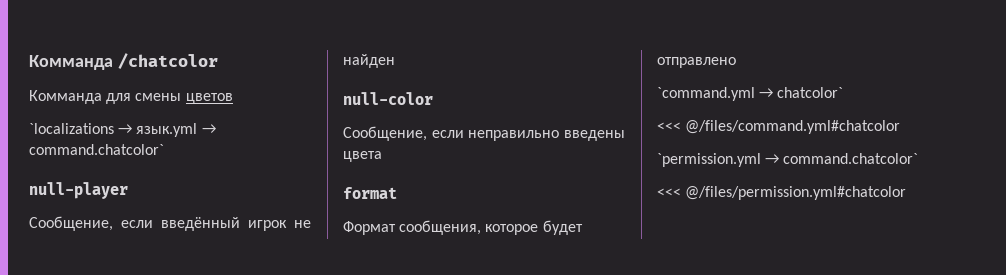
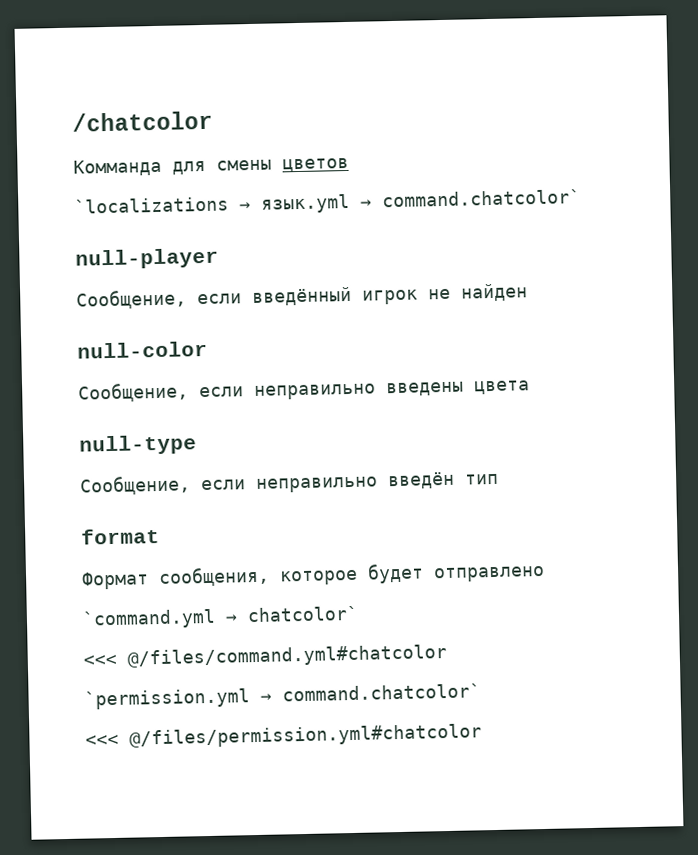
[29,55,113,70] Комманда -> (72, 121) none
(382, 156) none -> [79,434,197,456] [79,471,499,496] // null-type // Сообщение, если неправильно введён тип

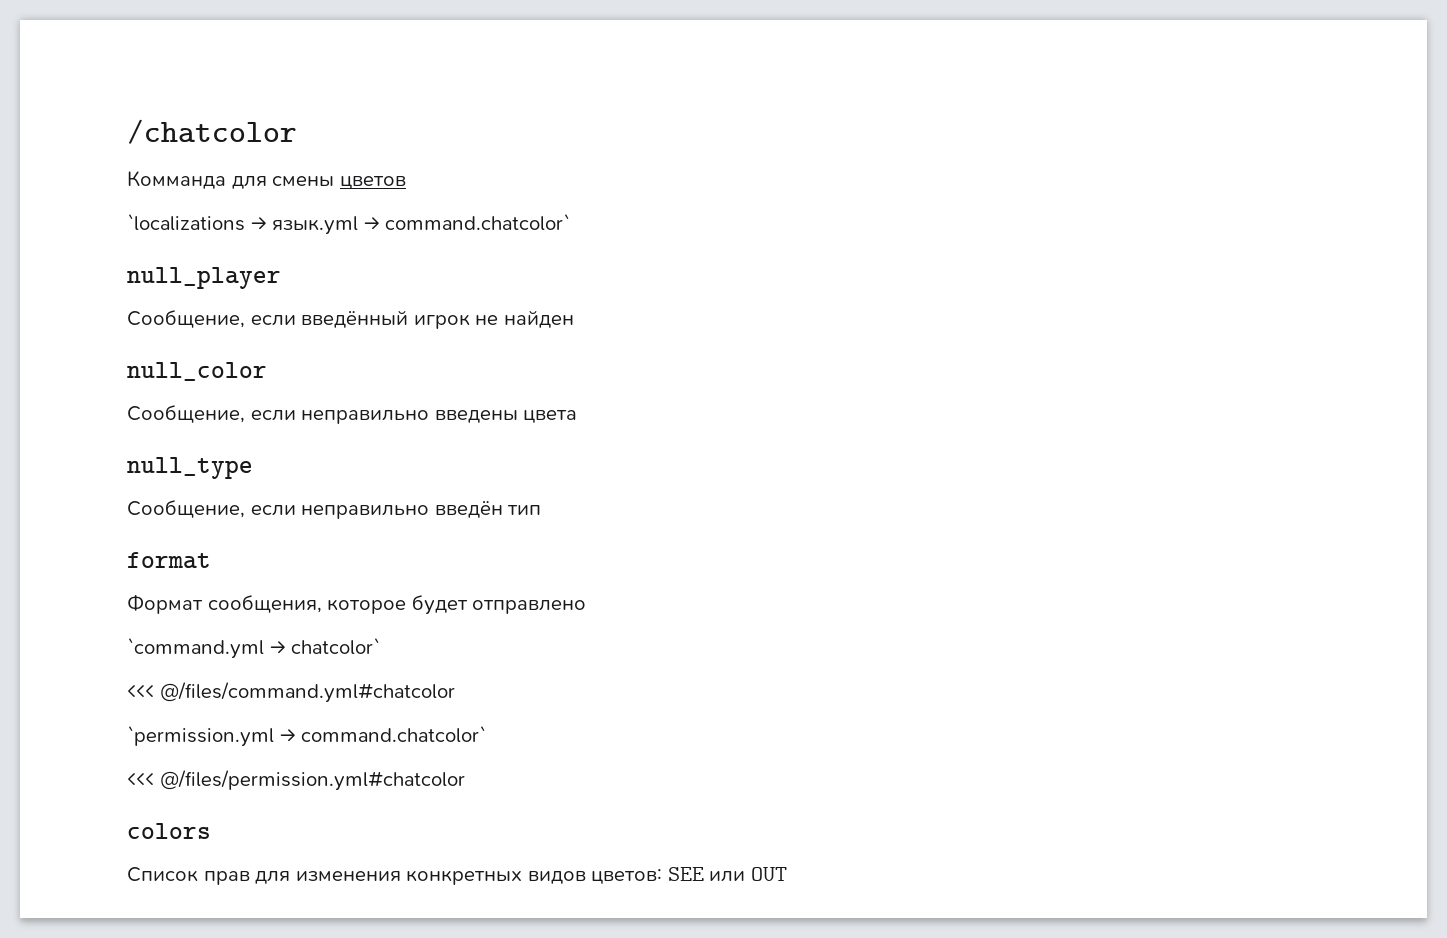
[75,247,219,270] null-player -> [127,267,281,289] null_player
[77,340,208,359] null-color -> [127,362,267,381] null_color
[79,434,197,456] null-type -> [127,457,253,479] null_type
(482, 736) none -> [127,823,211,839] [127,867,787,885] // colors // Список прав для изменения конкретных видов цветов: SEE или OUT

